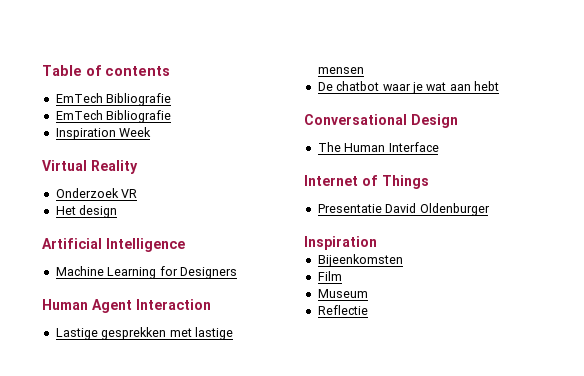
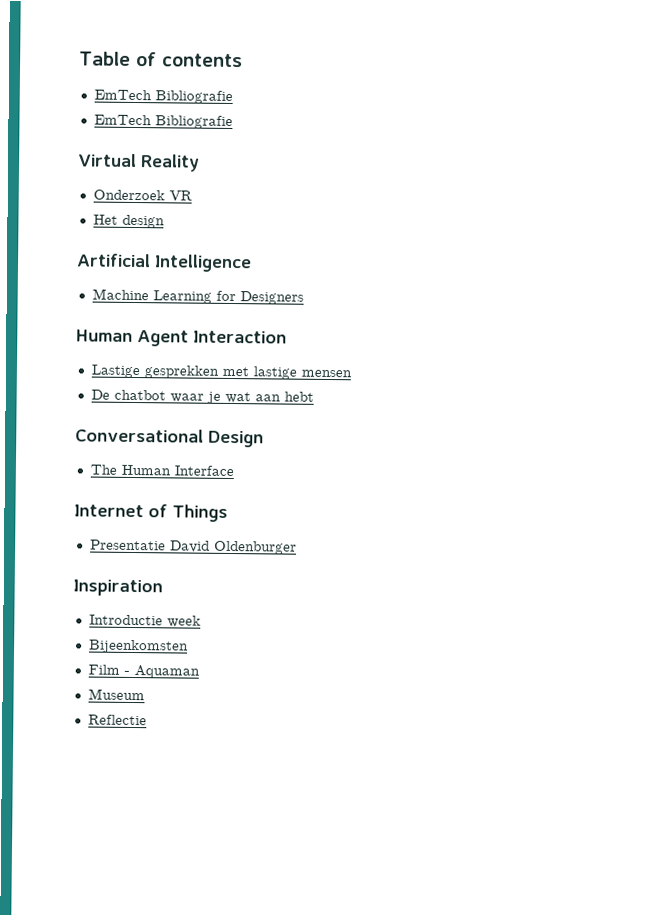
[55,127,152,140] // Inspiration Week -> (233, 122) none
(377, 243) none -> [88,614,201,628] // Introductie week
(342, 276) none -> [123,665,200,679] - Aquaman

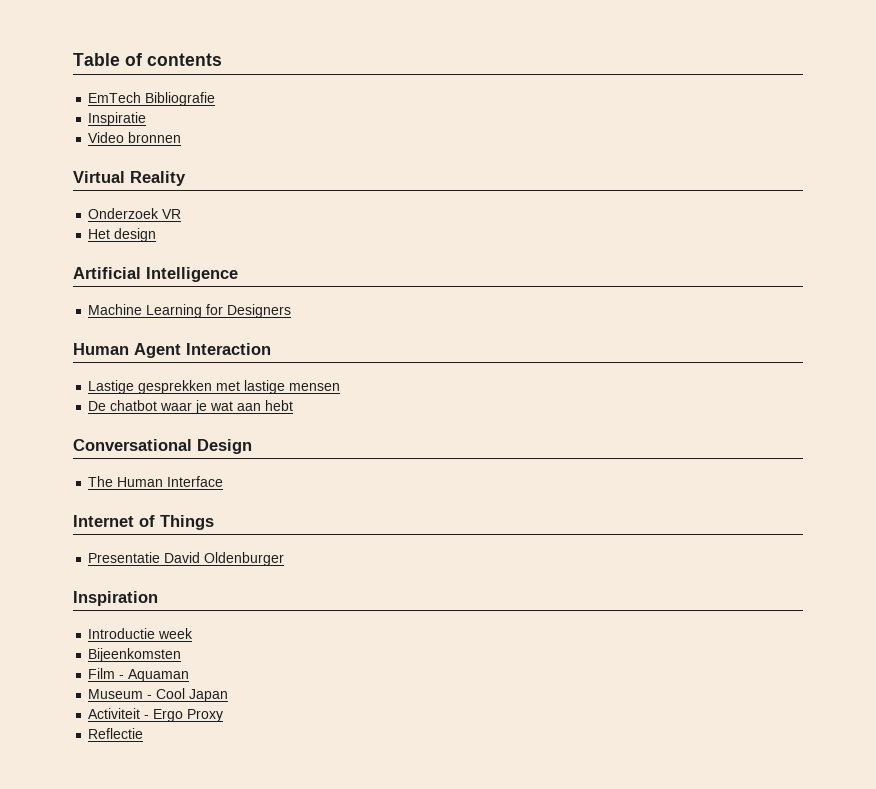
[93,114,233,129] EmTech Bibliografie -> [88,112,147,126] [88,132,182,143] Inspiratie // Video bronnen
(145, 694) none -> [147,688,229,702] [88,708,224,722] - Cool Japan // Activiteit - Ergo Proxy

